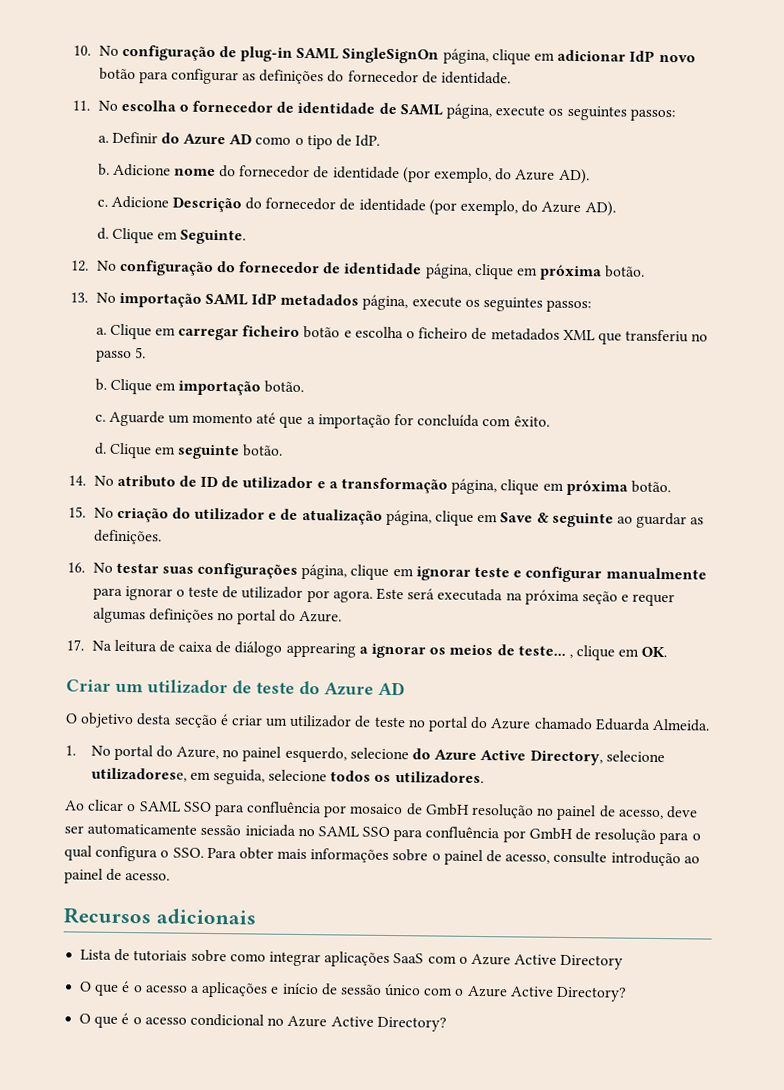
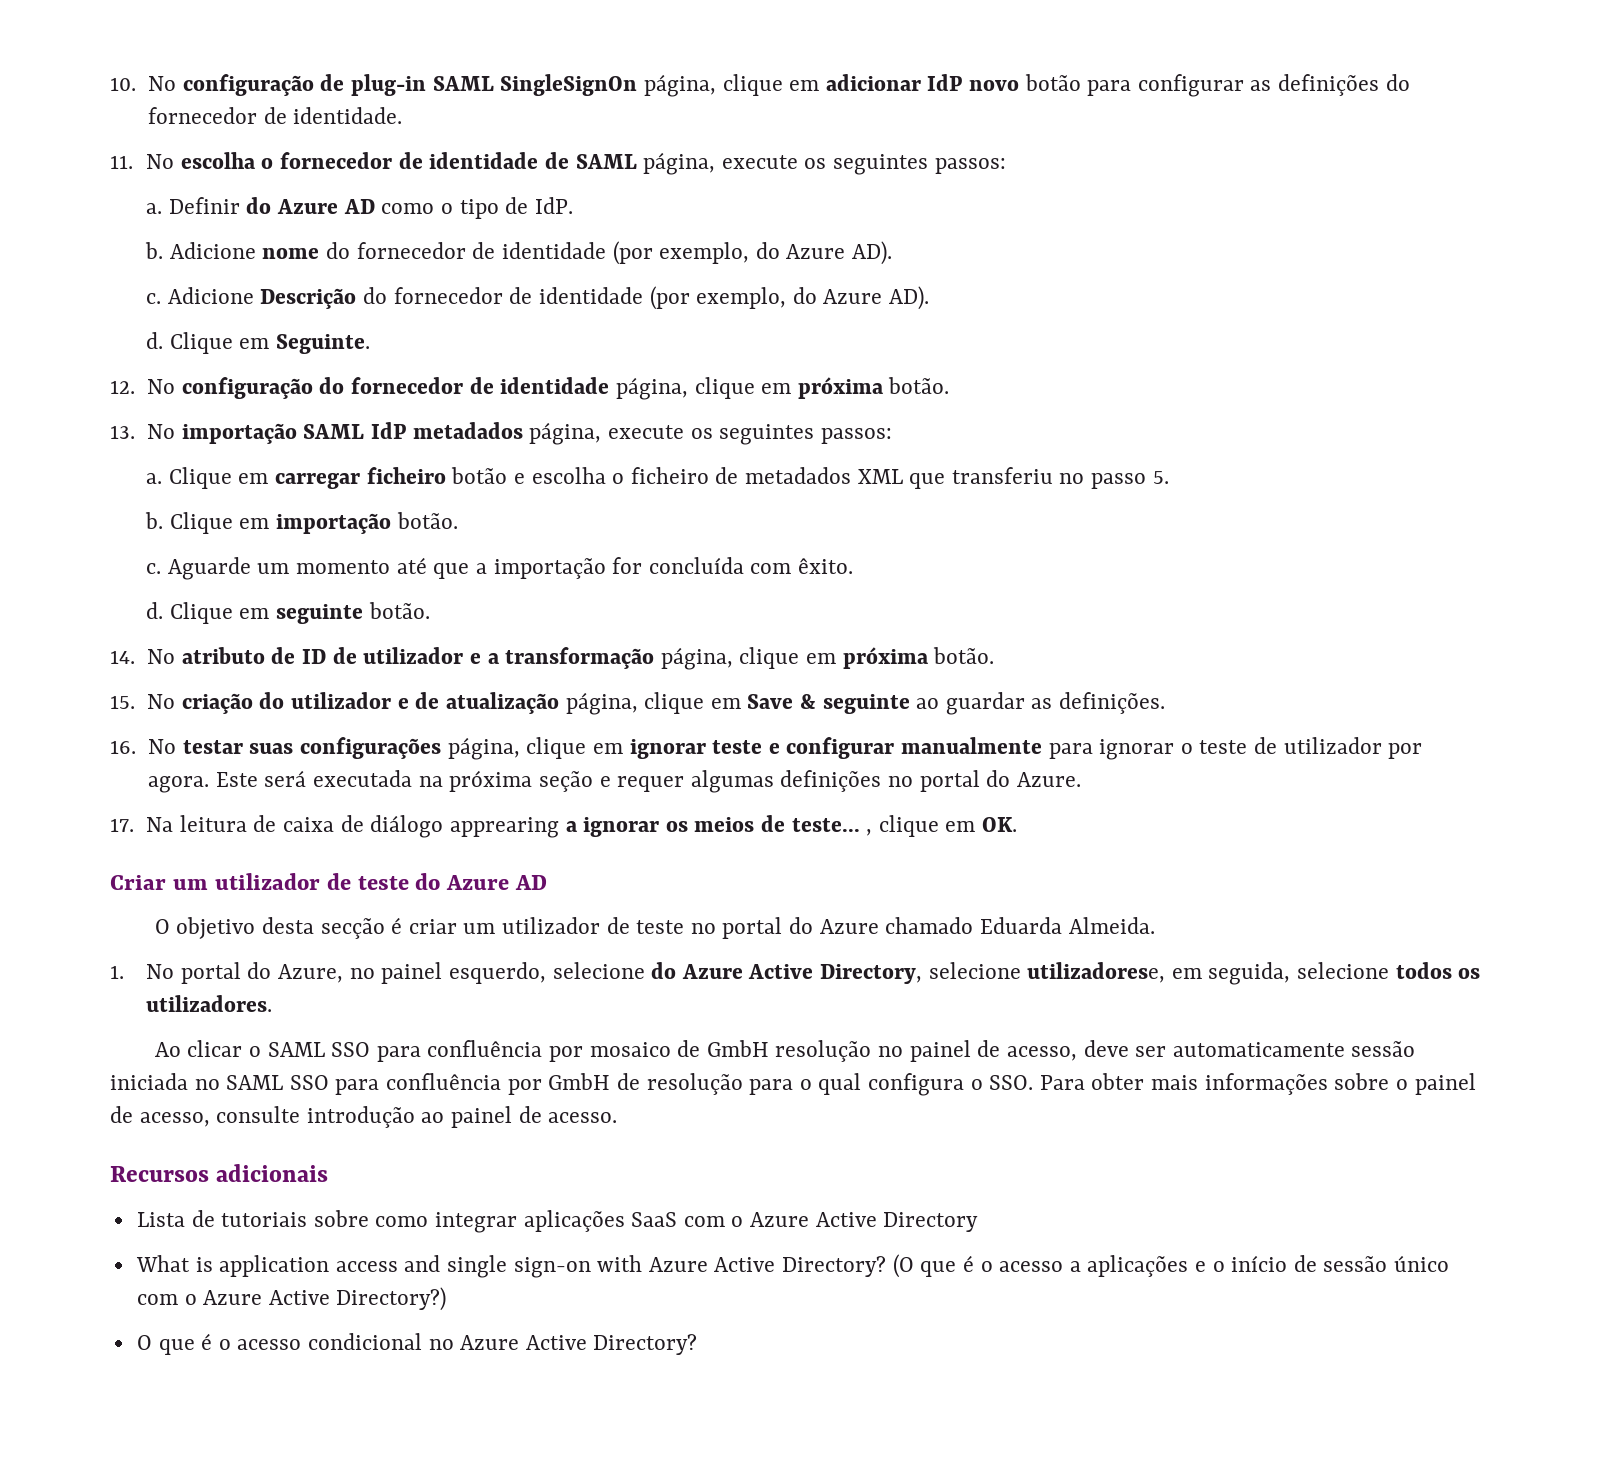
[79,981,93,992] O -> [135,1254,914,1278] What is application access and single sign-on with Azure Active Directory? (O
(280, 990) none -> [1212,1261,1225,1272] o
[556,986,628,1002] Directory? -> [336,1287,447,1311] Directory?)

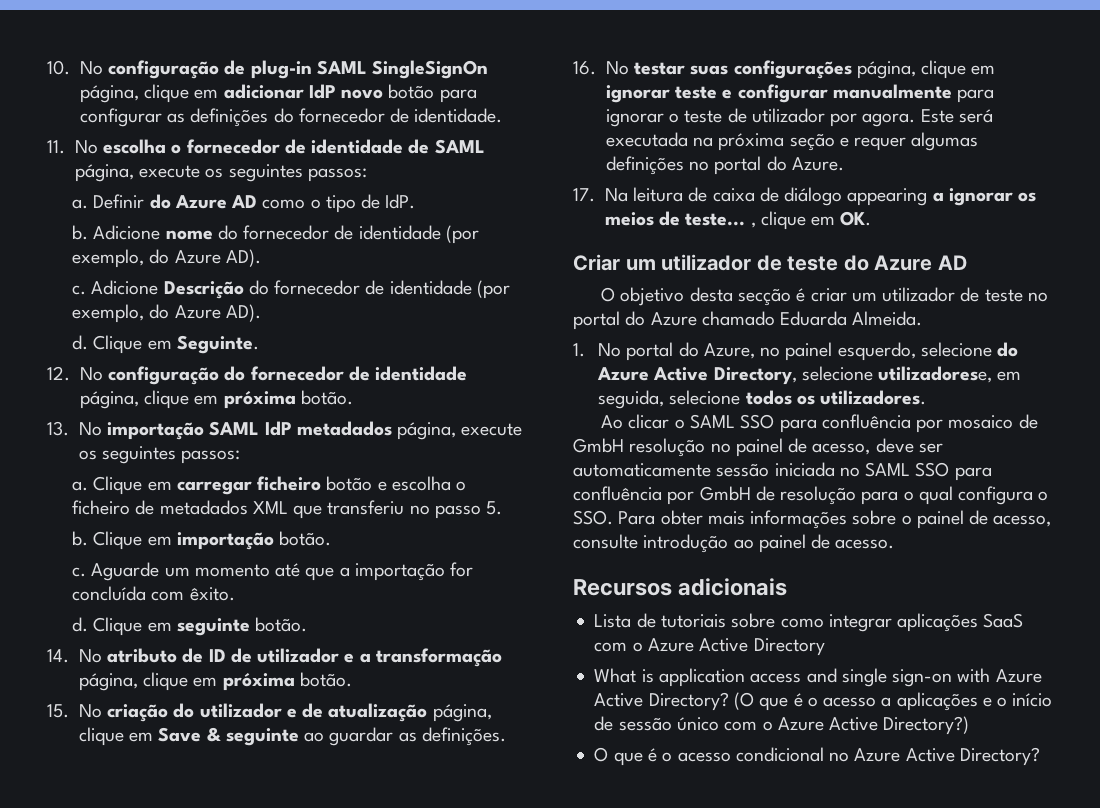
[449,817,559,838] apprearing -> [847,188,928,206] appearing

